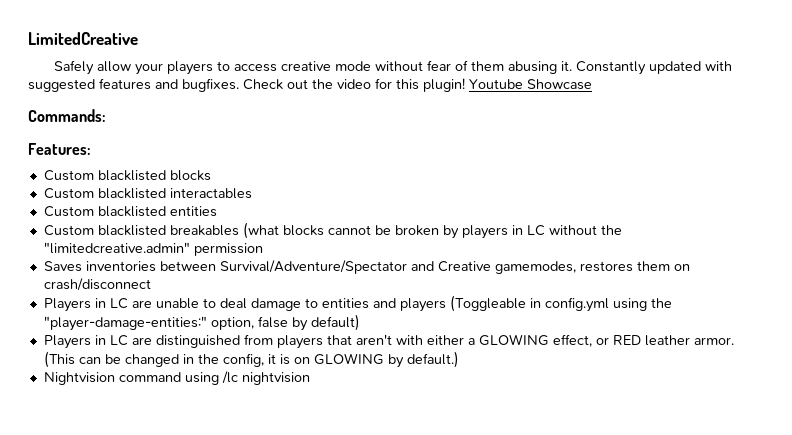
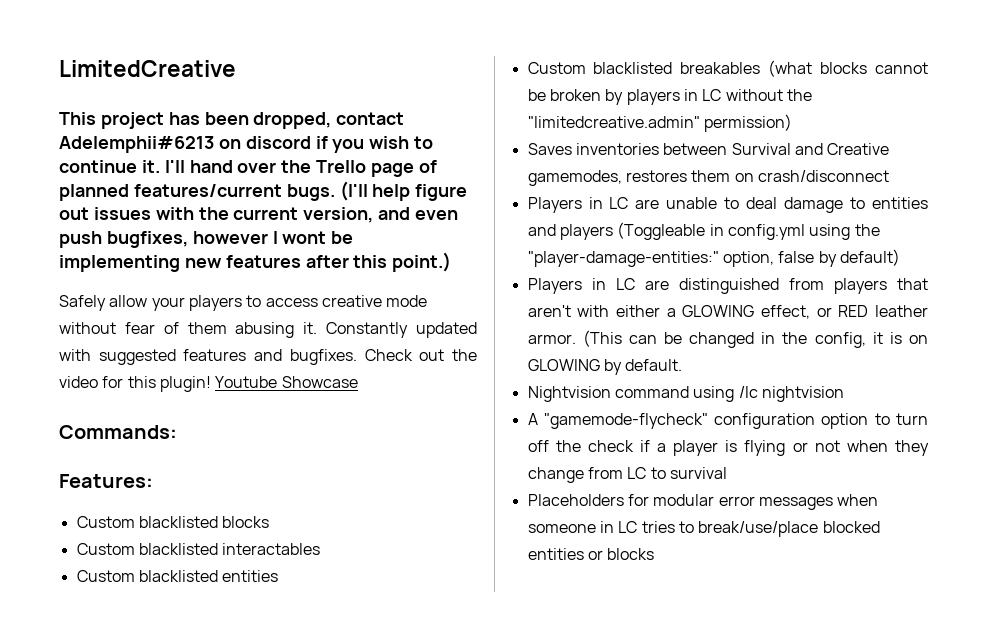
(138, 38) none -> [59,112,405,129] [59,136,434,153] [59,160,437,177] [59,181,468,201] [59,207,459,223] [59,231,354,248] [59,252,452,272] // This project has been dropped, contact Adelemphii#6213 on discord if you wish to continue it. I'll hand over the Trello page of planned features/current bugs. (I'll help figure out issues with the current version, and even push bugfixes, however I wont be implementing new features after this point.)
[193,243,263,256] permission -> [703,114,792,132] permission)
[219,260,407,274] Survival/Adventure/Spectator -> [731,143,791,155] Survival
[406,351,459,368] default.) -> [625,359,683,371] default.
(310, 378) none -> [527,413,928,429] [527,440,929,456] [527,467,727,483] [527,494,879,510] [527,521,880,537] [527,548,655,560] // A "gamemode-flycheck" configuration option to turn off the check if a player is flying or not when they change from LC to survival // Placeholders for modular error messages when someone in LC tries to break/use/place blocked entities or blocks

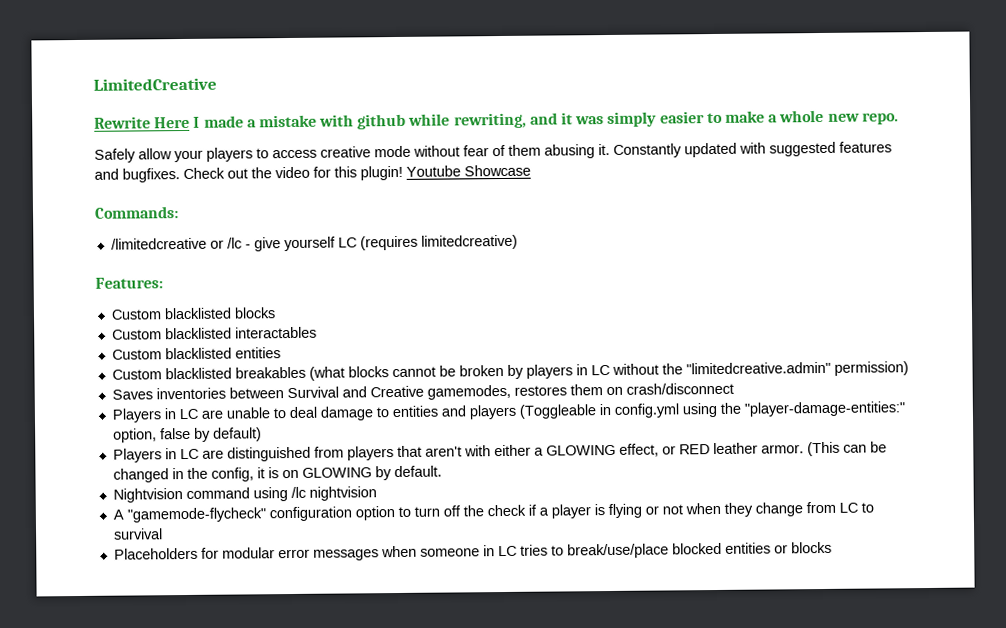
[59,112,405,129] [59,136,434,153] [59,160,437,177] [59,181,468,201] [59,207,459,223] [59,231,354,248] [59,252,452,272] This project has been dropped, contact Adelemphii#6213 on discord if you wish to continue it. I'll hand over the Trello page of planned features/current bugs. (I'll help figure out issues with the current version, and even push bugfixes, however I wont be implementing new features after this point.) -> [94,109,899,130] Rewrite Here I made a mistake with github while rewriting, and it was simply easier to make a whole new repo.
(177, 432) none -> [110,234,518,252] // /limitedcreative or /lc - give yourself LC (requires limitedcreative)

